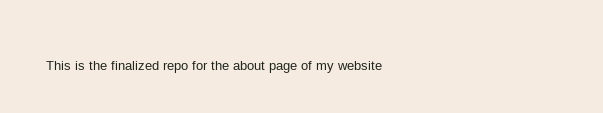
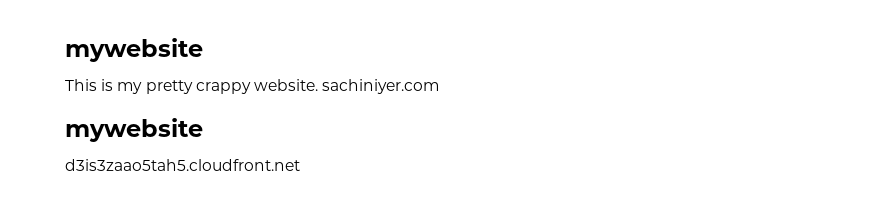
(46, 65) none -> [65,38,203,62] mywebsite //
[89,61,382,73] the finalized repo for the about page of my website -> [117,79,440,94] [65,118,203,142] [65,159,300,171] my pretty crappy website. sachiniyer.com // mywebsite // d3is3zaao5tah5.cloudfront.net

